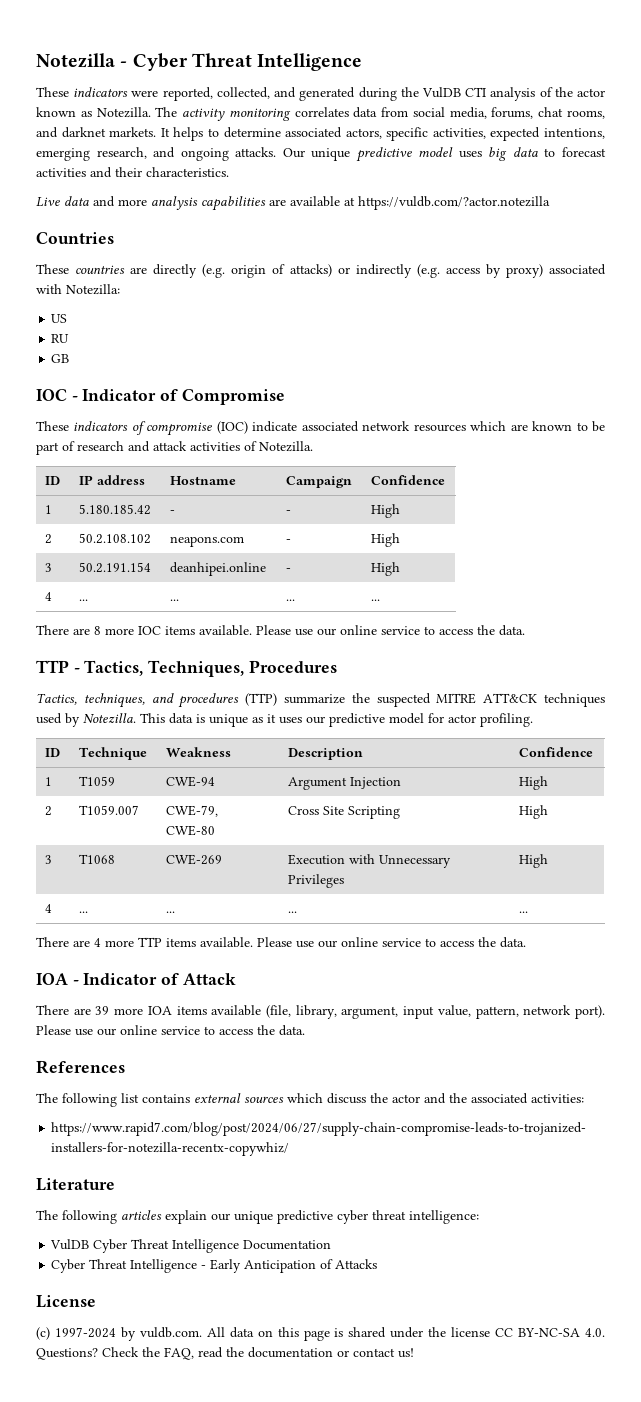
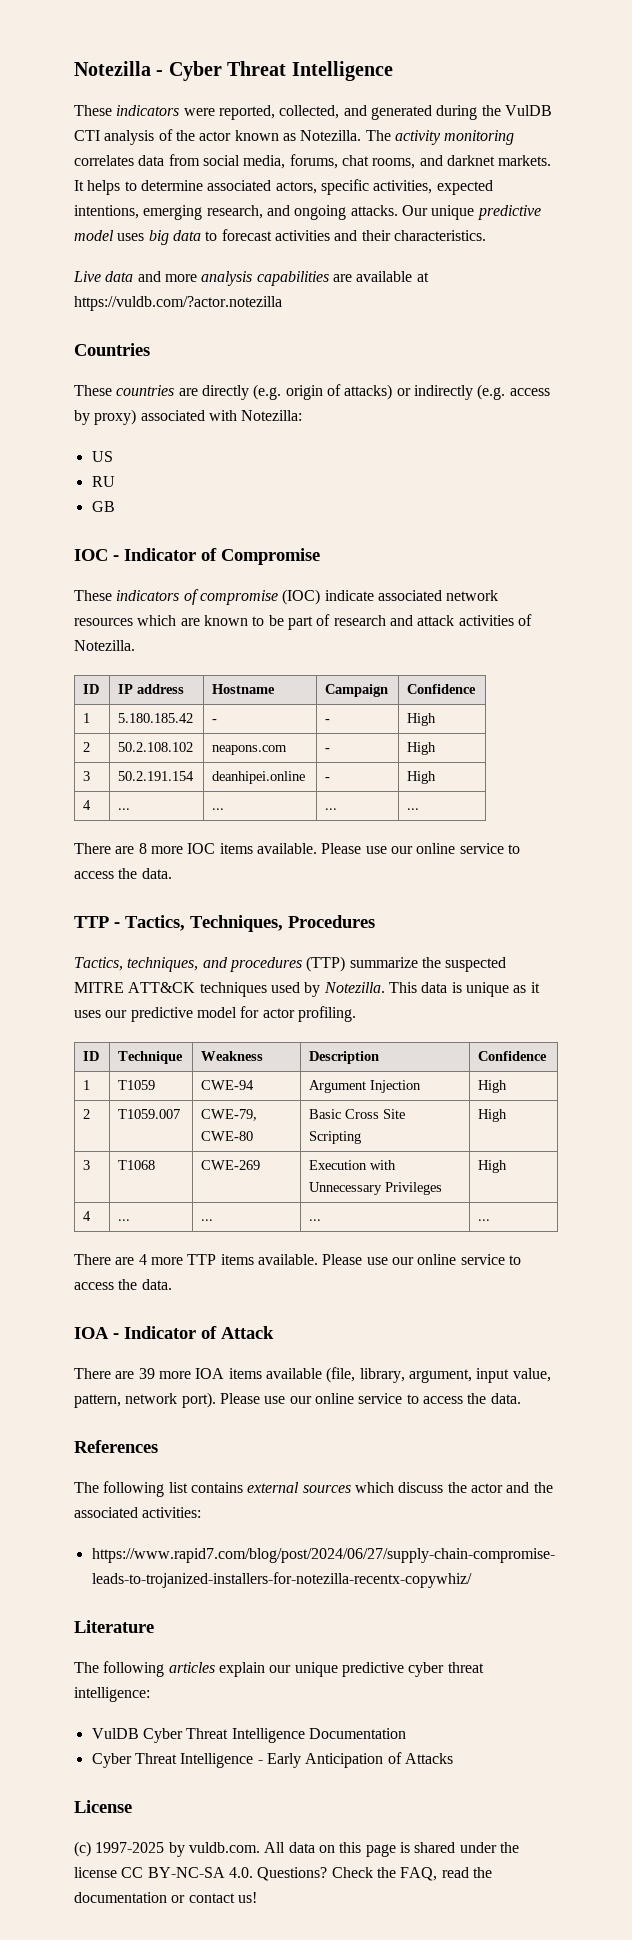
(216, 830) none -> [309,1109,342,1119] Basic
[54,1327,116,1338] 1997-2024 -> [95,1842,165,1853] 1997-2025

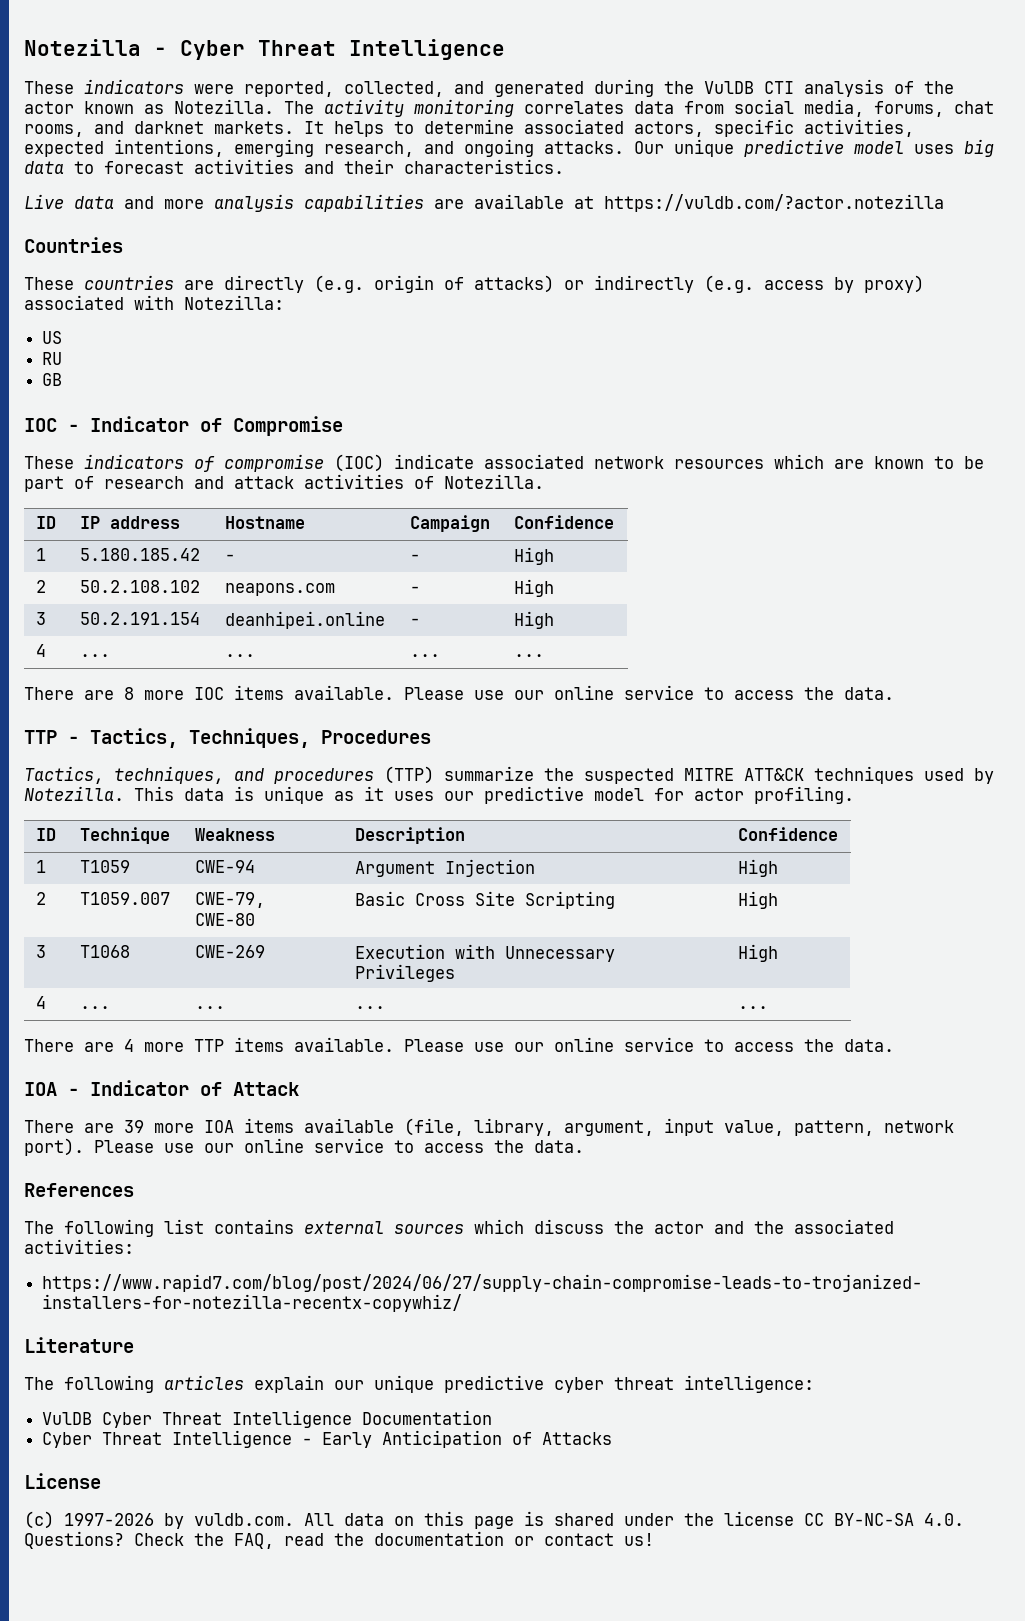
[95,1842,165,1853] 1997-2025 -> [64,1513,154,1526] 1997-2026

